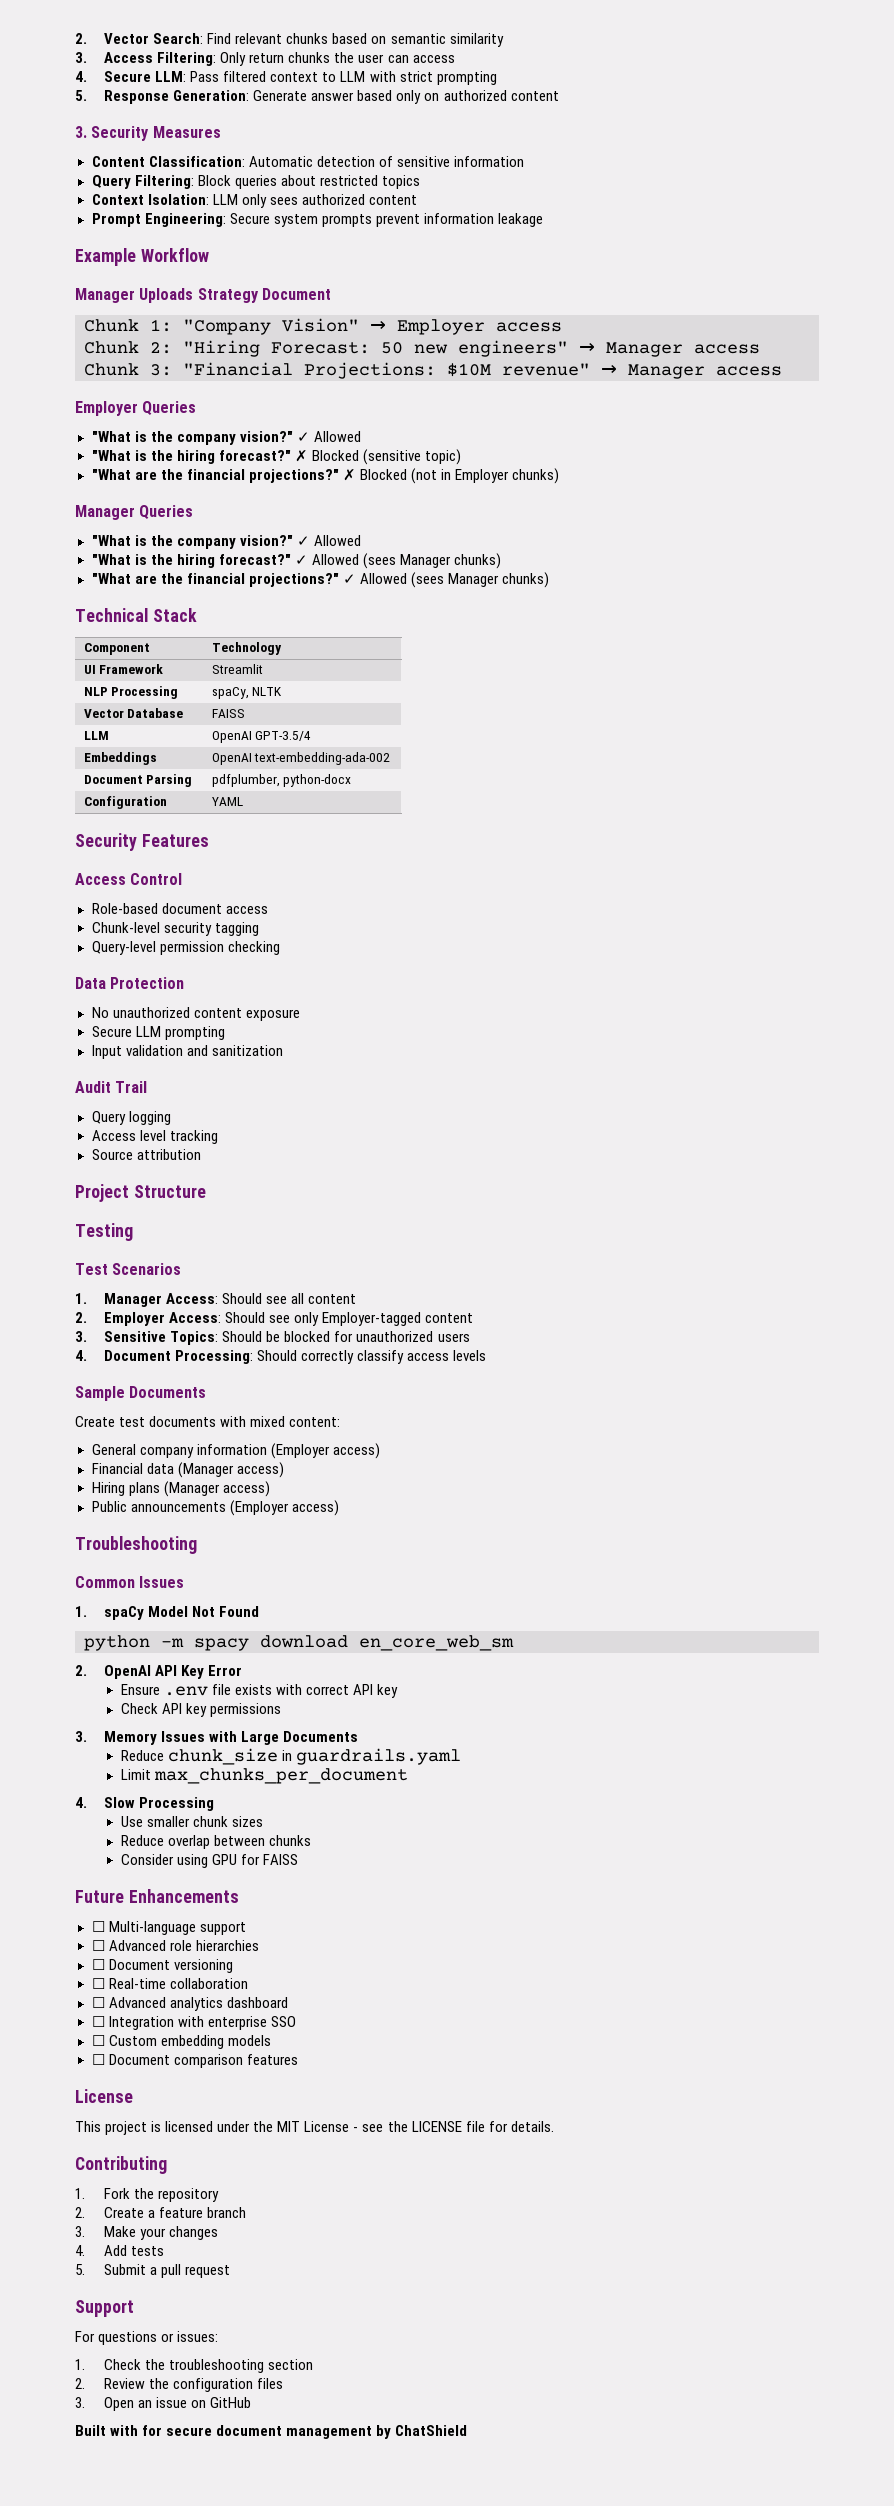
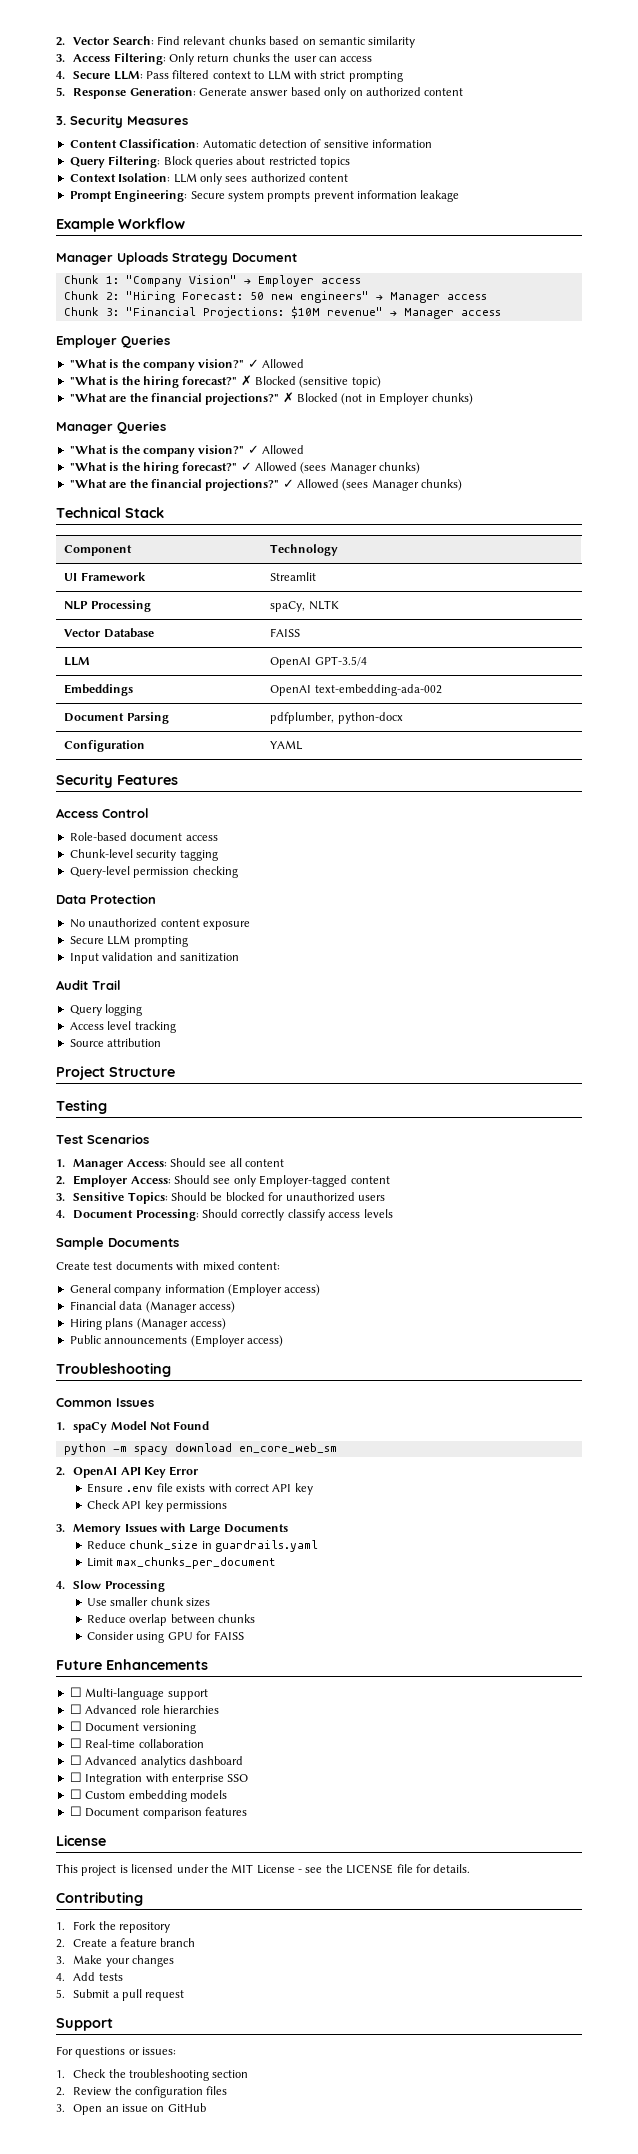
[75,2425,468,2439] // Built with for secure document management by ChatShield -> (206, 2107) none

